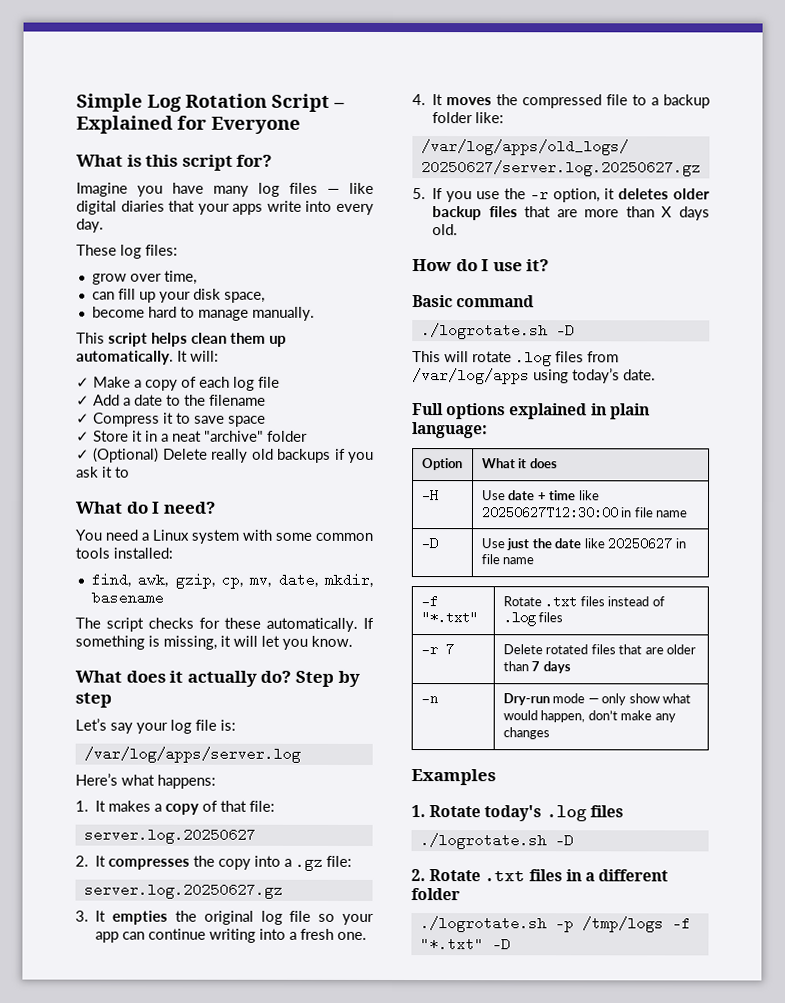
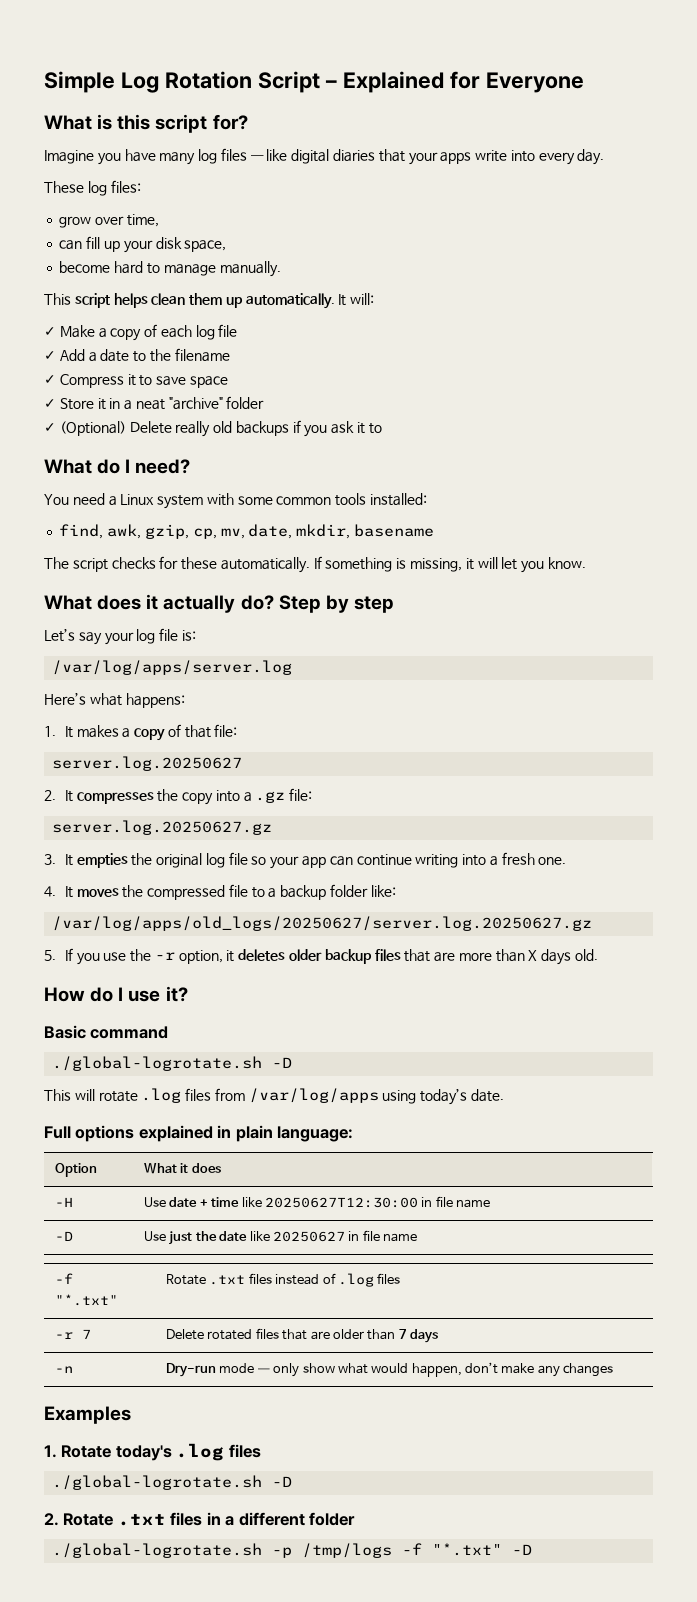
[420,323,548,340] ./logrotate.sh -> [52,1056,263,1071] ./global-logrotate.sh
[419,833,547,850] ./logrotate.sh -> [52,1475,263,1490] ./global-logrotate.sh
[419,916,547,933] ./logrotate.sh -> [52,1543,263,1558] ./global-logrotate.sh

